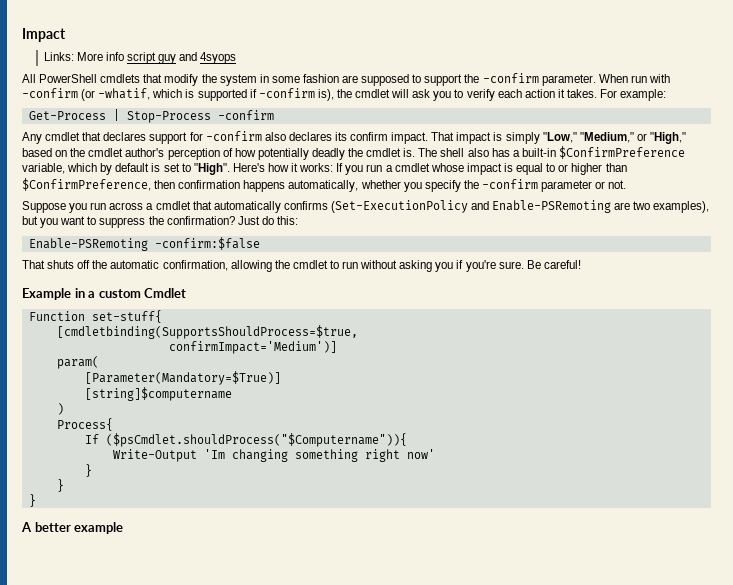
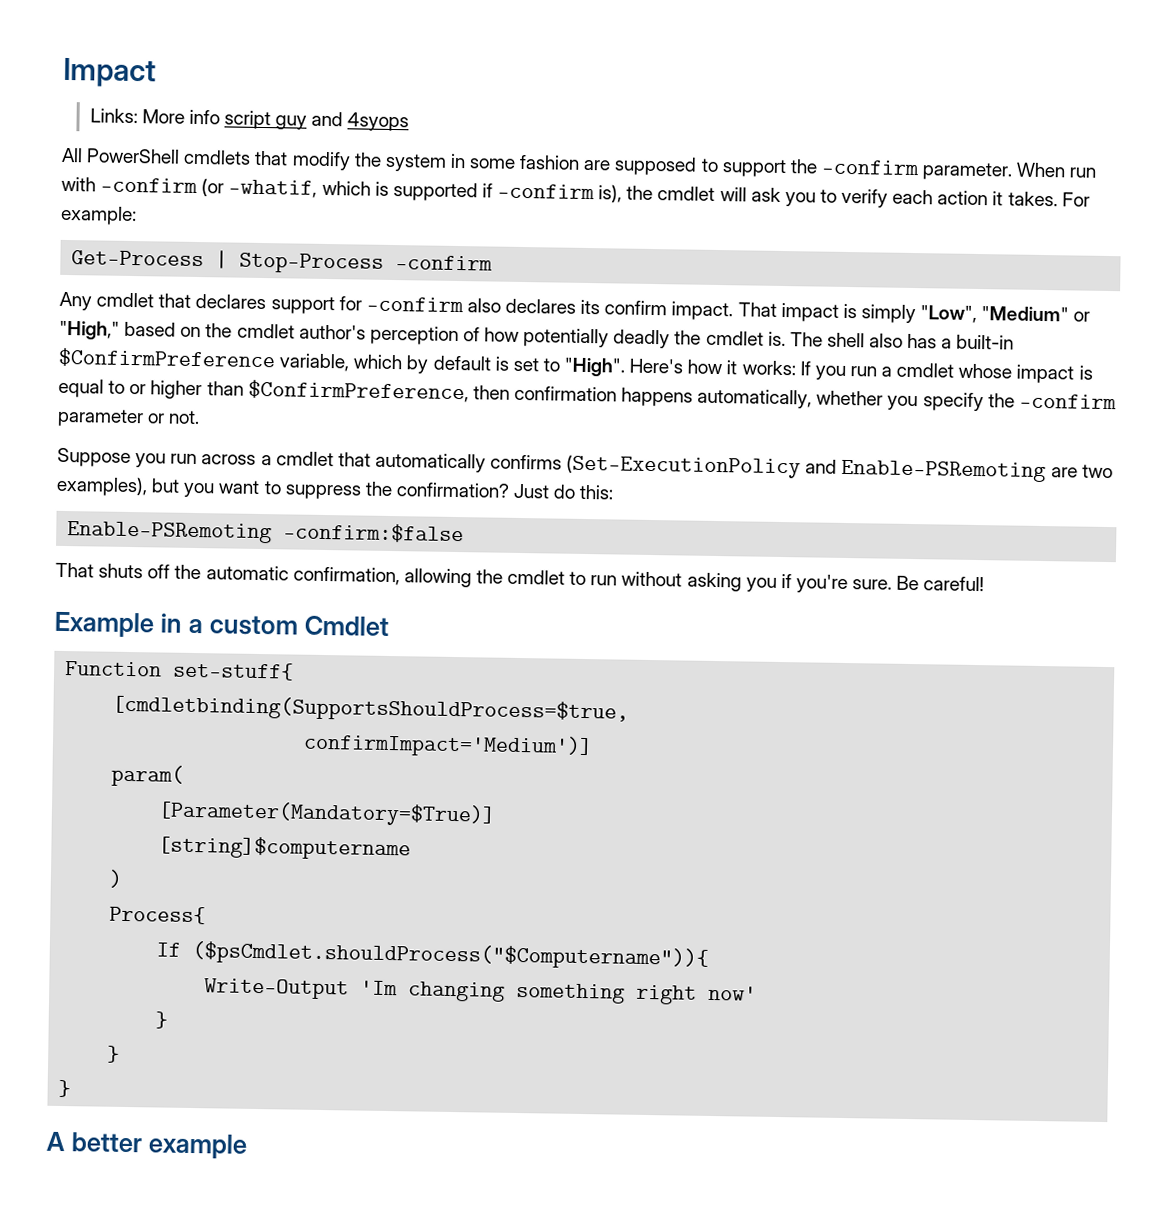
[542,132,634,143] "Low," "Medium," -> [920,305,1070,323] "Low", "Medium"

